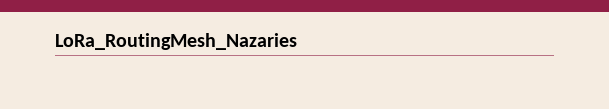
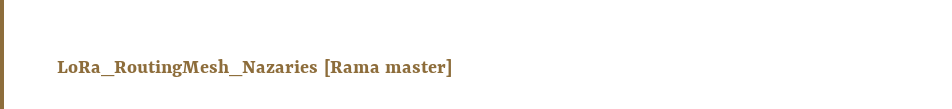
(297, 41) none -> [323,59,453,77] [Rama master]

